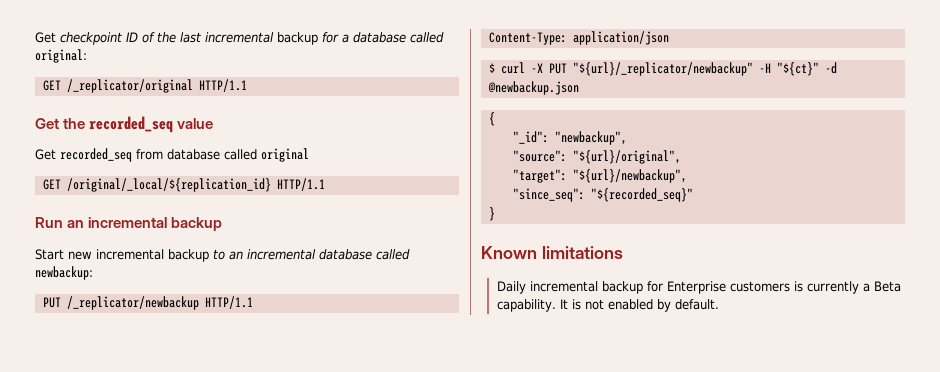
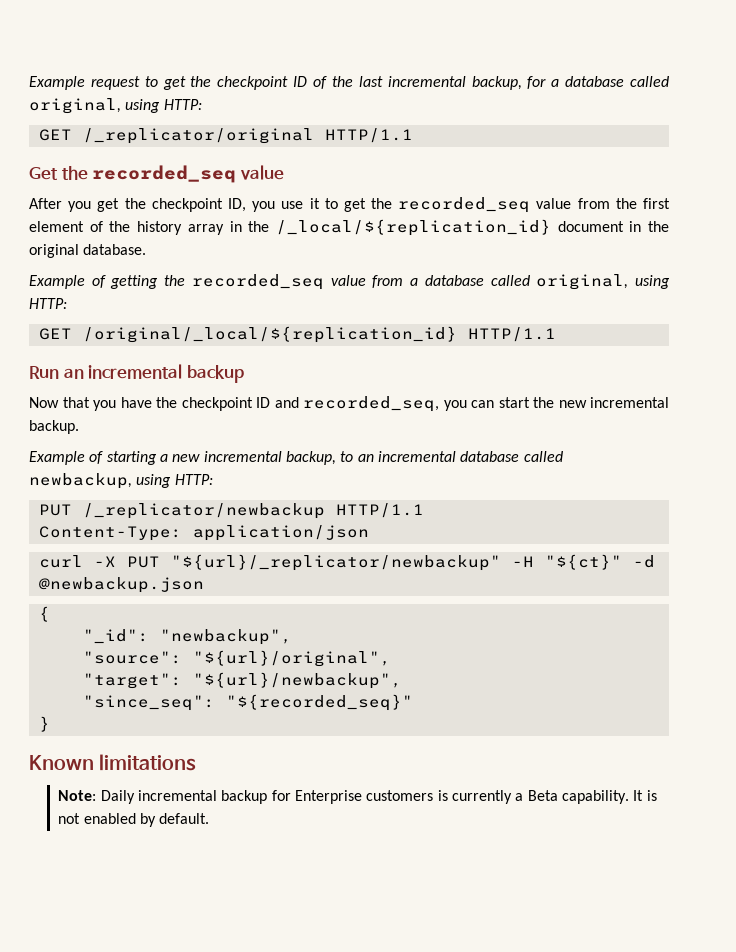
[35,32,56,43] Get -> [29,76,212,90] Example request to get the
[277,32,318,45] backup -> [471,76,522,90] backup,
[35,49,87,63] original: -> [29,98,202,114] original, using HTTP:
[35,148,309,162] Get recorded_seq from database called original -> [29,197,670,213] [29,219,669,236] [29,244,147,258] [29,274,671,290] [29,298,67,309] After you get the checkpoint ID, you use it to get the recorded_seq value from the first element of the history array in the /_local/${replication_id} document in the original database. // Example of getting the recorded_seq value from a database called original, using HTTP:
[35,249,209,262] Start new incremental backup -> [29,396,669,412] [29,420,79,434] [29,451,336,465] Now that you have the checkpoint ID and recorded_seq, you can start the new incremental backup. // Example of starting a new incremental backup,
[35,266,93,280] newbackup: -> [29,473,213,489] newbackup, using HTTP:
[488,63,495,73] $ -> (369, 533) none
(623, 252) none -> [58,790,97,801] Note:

